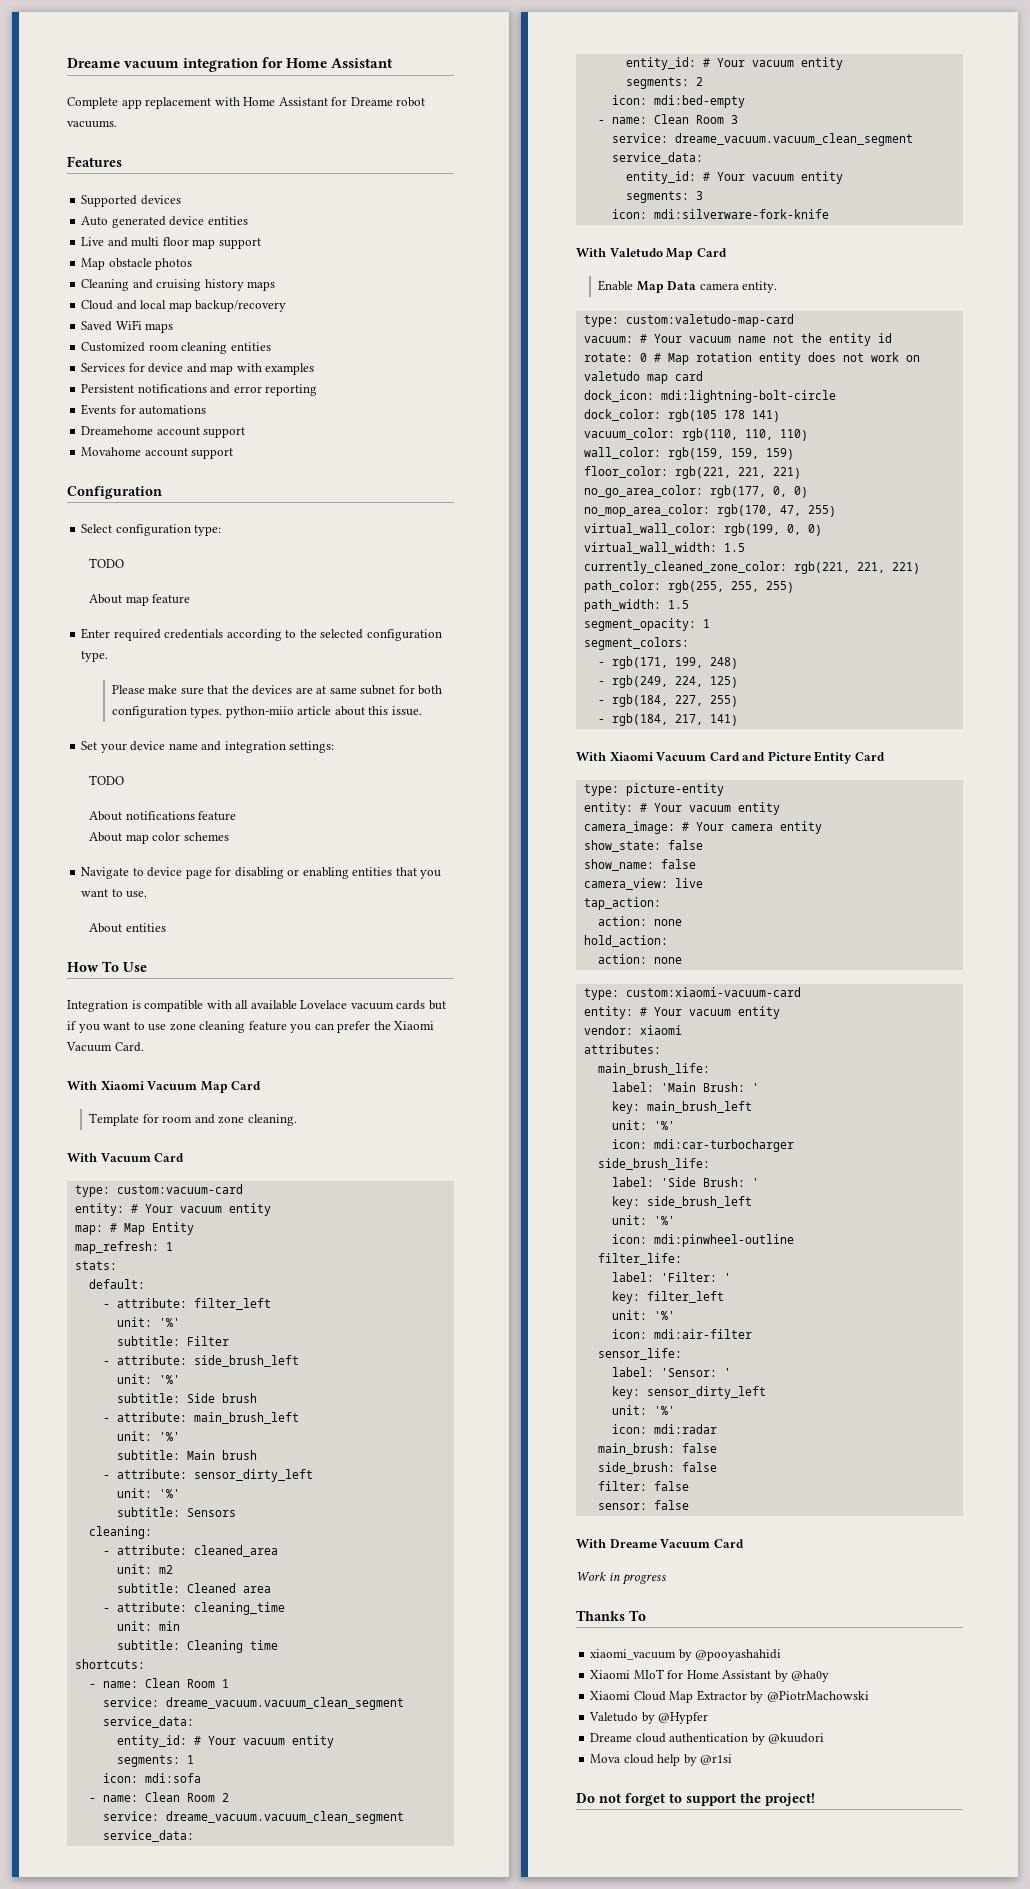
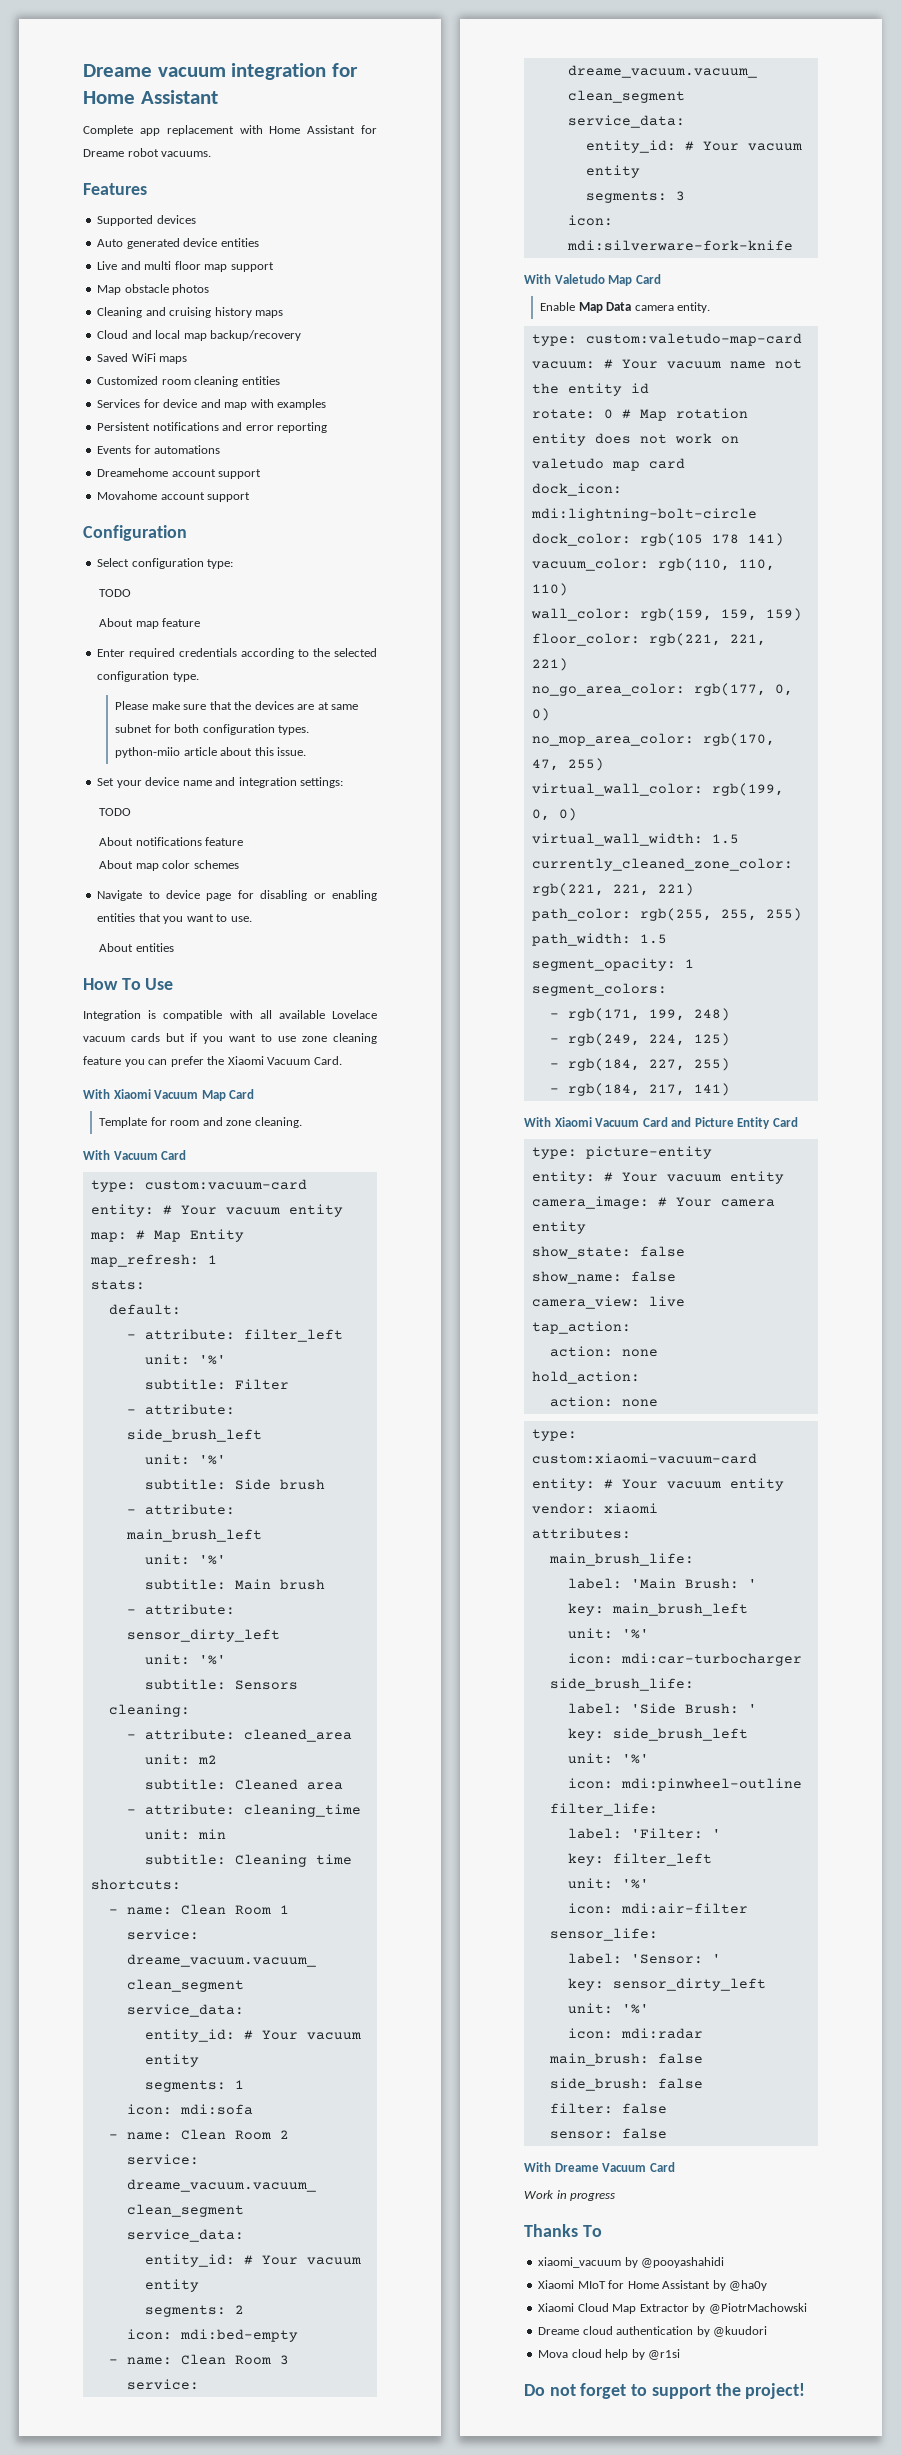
[589,1712,709,1724] // Valetudo by @Hypfer -> (807, 2308) none

